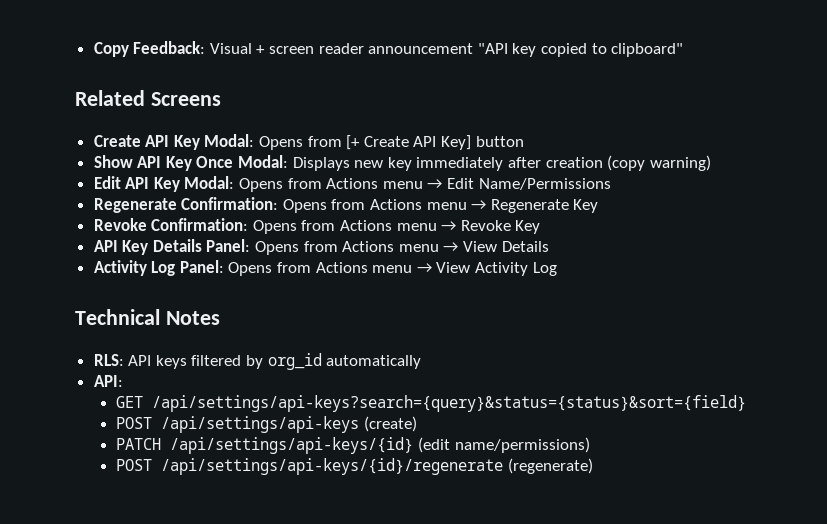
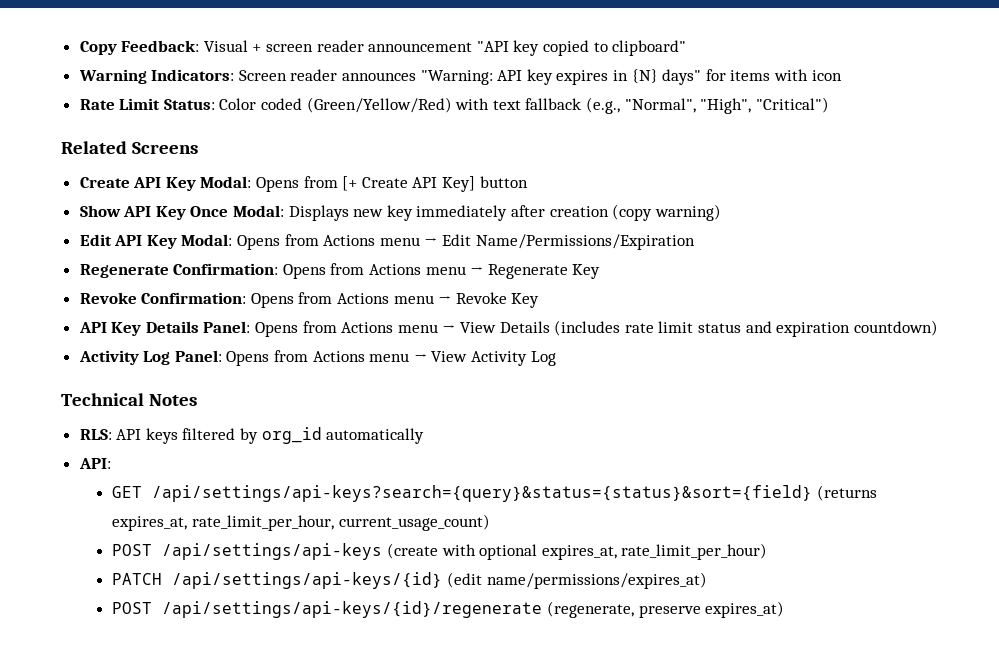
(684, 50) none -> [78,69,842,85] [79,97,829,114] // Warning Indicators: Screen reader announces "Warning: API key expires in {N} days" for items with icon // Rate Limit Status: Color coded (Green/Yellow/Red) with text fallback (e.g., "Normal", "High", "Critical")
[478,178,611,190] Name/Permissions -> [475,234,695,250] Name/Permissions/Expiration
(549, 246) none -> [554,320,938,337] (includes rate limit status and expiration countdown)
[116,416,417,433] // POST /api/settings/api-keys (create) -> [817,485,878,501] [112,514,490,531] [112,543,768,560] (returns expires_at, rate_limit_per_hour, current_usage_count) // POST /api/settings/api-keys (create with optional expires_at, rate_limit_per_hour)
[454,437,590,453] name/permissions) -> [486,572,707,589] name/permissions/expires_at)
[507,458,593,474] (regenerate) -> [547,601,785,618] (regenerate, preserve expires_at)

